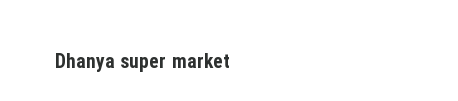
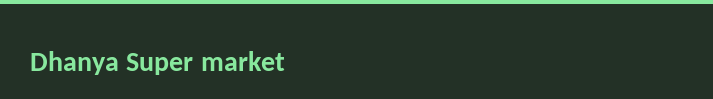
[120,56,167,72] super -> [126,53,194,75] Super

